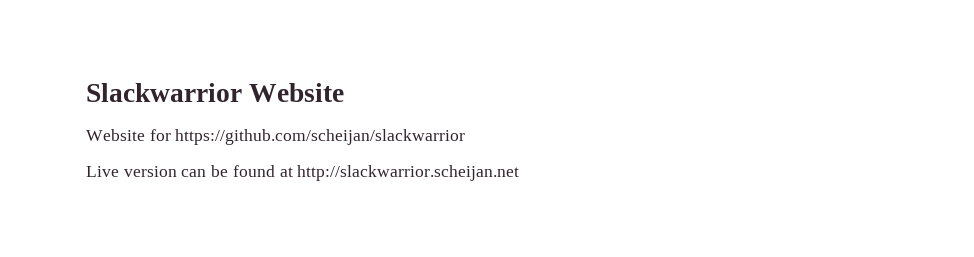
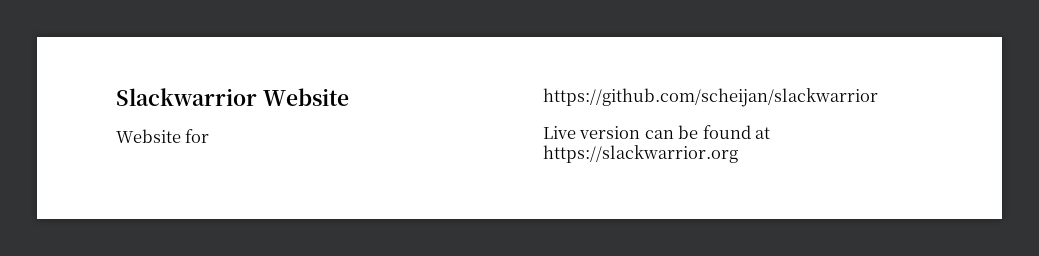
[297,165,520,181] http://slackwarrior.scheijan.net -> [543,145,738,163] https://slackwarrior.org

